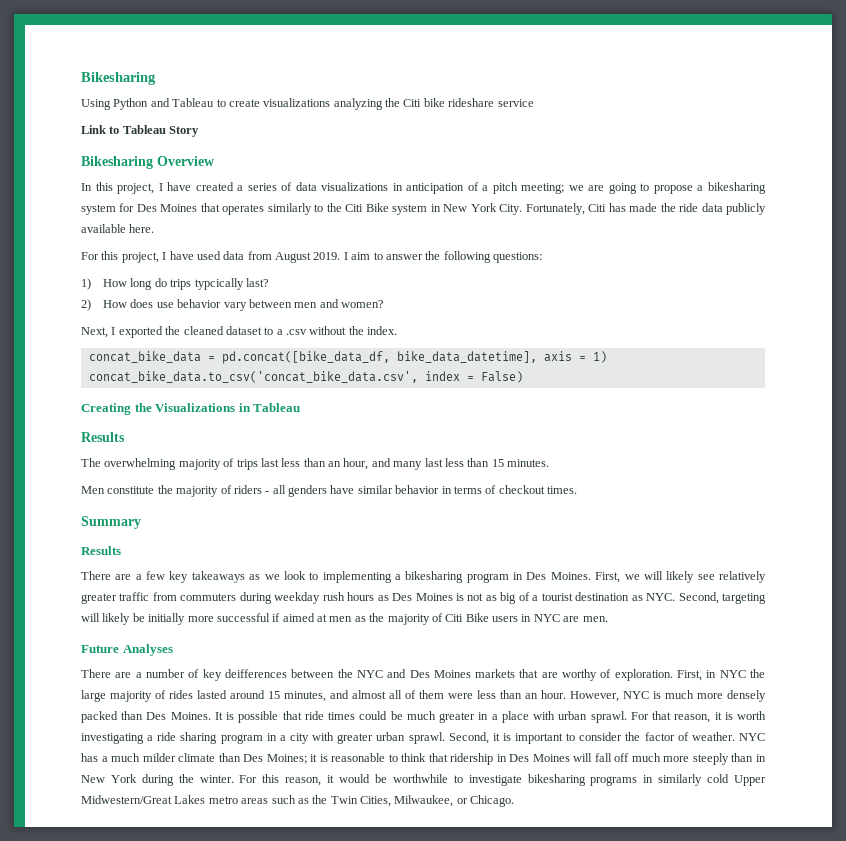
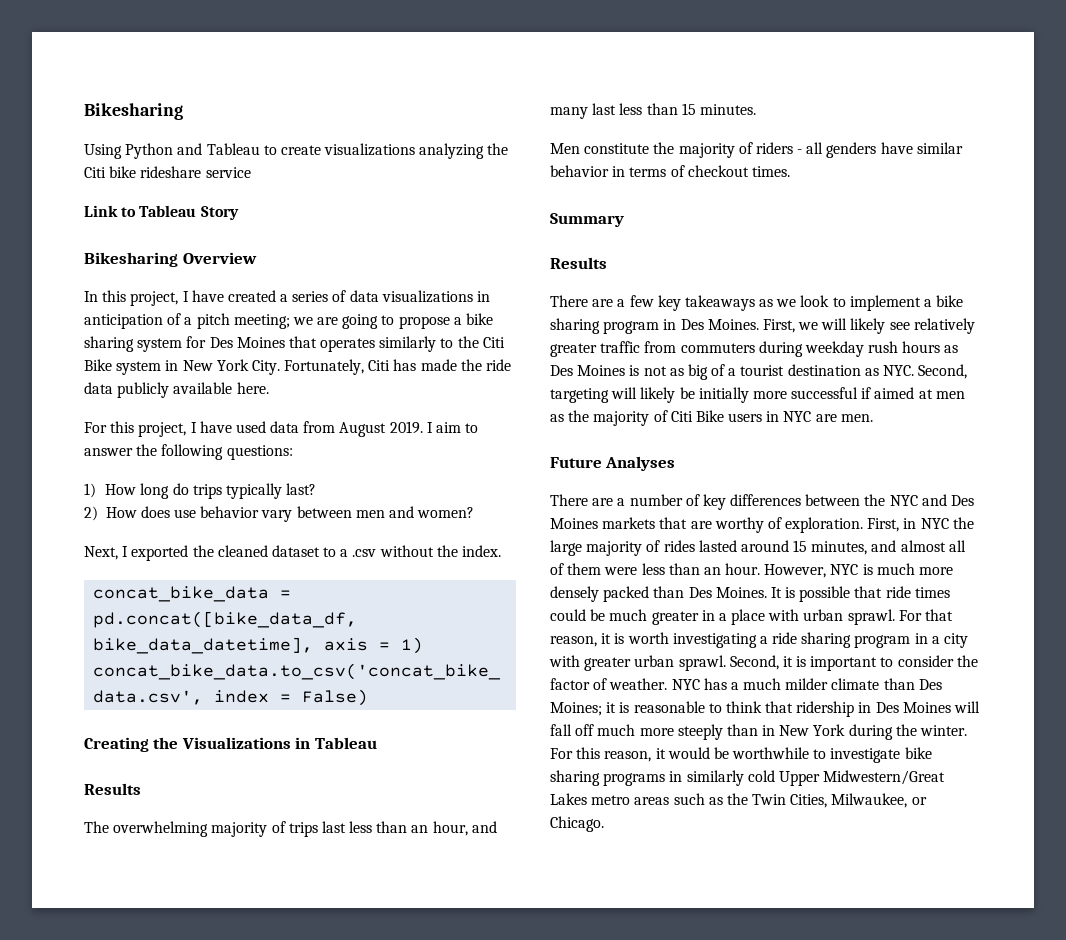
[708,182,766,194] bikesharing -> [466,313,494,325] [84,336,134,352] bike sharing
[194,278,244,290] typcically -> [225,483,282,499] typically
[322,571,464,583] implementing a bikesharing -> [849,295,964,311] [550,318,600,334] implement a bike sharing
[224,669,287,678] deifferences -> [730,494,802,506] differences
[527,774,586,786] bikesharing -> [904,747,932,759] [550,770,600,786] bike sharing

